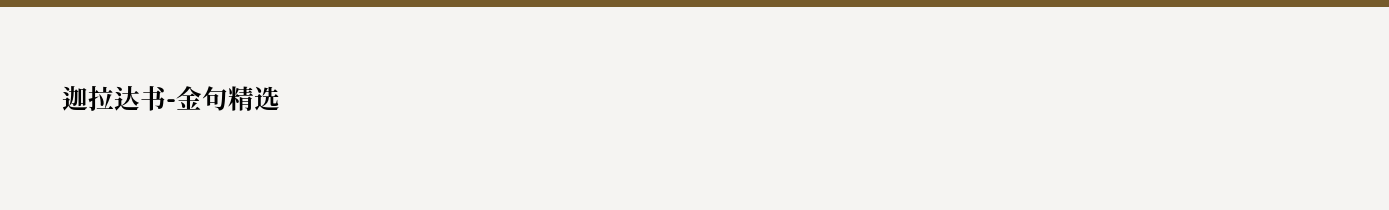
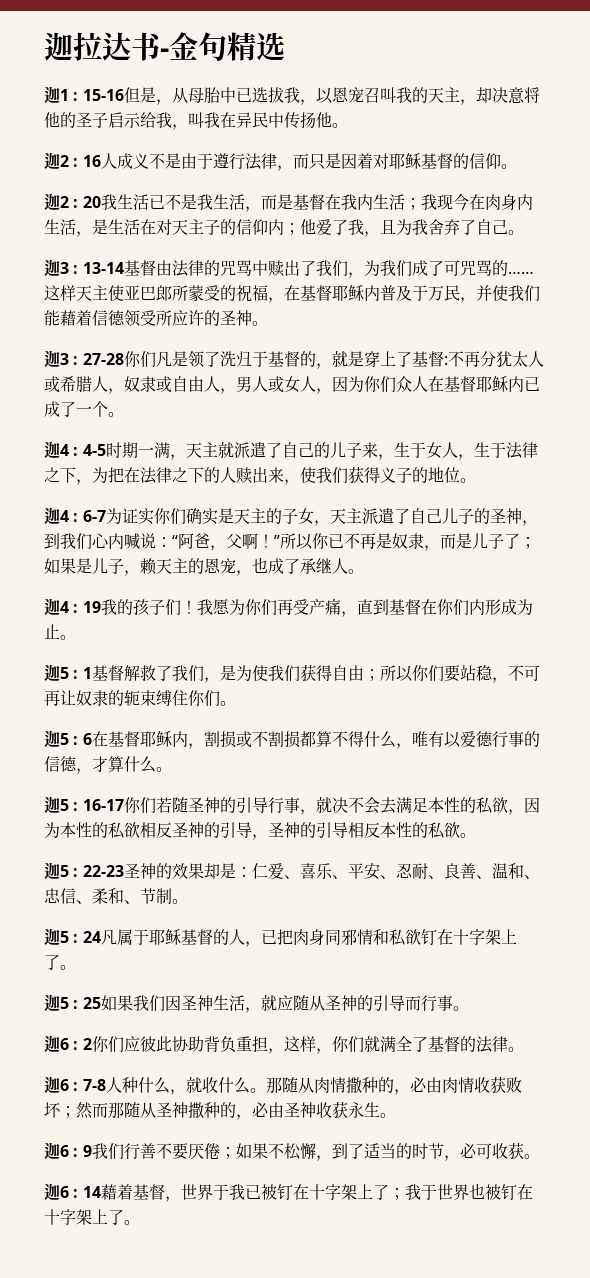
(280, 98) none -> [44,86,540,105] [44,112,348,130] [44,152,517,171] [44,193,533,212] [44,219,524,237] [44,259,534,278] [44,285,540,303] [44,310,268,327] [44,350,544,369] [44,376,540,394] [44,401,124,417] [44,441,538,460] [44,466,476,485] [44,507,538,526] [44,533,536,551] [44,557,364,576] [44,598,533,617] [44,624,76,640] [44,664,540,683] [44,690,236,707] [44,730,540,749] [44,756,172,774] [44,796,540,815] [44,822,476,840] [44,862,540,880] [44,888,188,904] [44,928,517,947] [44,954,76,970] [44,994,469,1013] [44,1035,524,1054] [44,1076,522,1095] [44,1101,396,1120] [44,1142,540,1161] [44,1183,533,1202] [44,1209,140,1225] // 迦1 : 15-16但是，从母胎中已选拔我，以恩宠召叫我的天主，却决意将他的圣子启示给我，叫我在异民中传扬他。 // 迦2 : 16人成义不是由于遵行法律，而只是因着对耶稣基督的信仰。 // 迦2 : 20我生活已不是我生活，而是基督在我内生活；我现今在肉身内生活，是生活在对天主子的信仰内；他爱了我，且为我舍弃了自己。 // 迦3 : 13-14基督由法律的咒骂中赎出了我们，为我们成了可咒骂的……这样天主使亚巴郎所蒙受的祝福，在基督耶稣内普及于万民，并使我们能藉着信德领受所应许的圣神。 // 迦3 : 27-28你们凡是领了洗归于基督的，就是穿上了基督:不再分犹太人或希腊人，奴隶或自由人，男人或女人，因为你们众人在基督耶稣内已成了一个。 // 迦4 : 4-5时期一满，天主就派遣了自己的儿子来，生于女人，生于法律之下，为把在法律之下的人赎出来，使我们获得义子的地位。 // 迦4 : 6-7为证实你们确实是天主的子女，天主派遣了自己儿子的圣神，到我们心内喊说：“阿爸，父啊！”所以你已不再是奴隶，而是儿子了；如果是儿子，赖天主的恩宠，也成了承继人。 // 迦4 : 19我的孩子们！我愿为你们再受产痛，直到基督在你们内形成为止。 // 迦5 : 1基督解救了我们，是为使我们获得自由；所以你们要站稳，不可再让奴隶的轭束缚住你们。 // 迦5 : 6在基督耶稣内，割损或不割损都算不得什么，唯有以爱德行事的信德，才算什么。 // 迦5 : 16-17你们若随圣神的引导行事，就决不会去满足本性的私欲，因为本性的私欲相反圣神的引导，圣神的引导相反本性的私欲。 // 迦5 : 22-23圣神的效果却是：仁爱、喜乐、平安、忍耐、良善、温和、忠信、柔和、节制。 // 迦5 : 24凡属于耶稣基督的人，已把肉身同邪情和私欲钉在十字架上了。 // 迦5 : 25如果我们因圣神生活，就应随从圣神的引导而行事。 // 迦6 : 2你们应彼此协助背负重担，这样，你们就满全了基督的法律。 // 迦6 : 7-8人种什么，就收什么。那随从肉情撒种的，必由肉情收获败坏；然而那随从圣神撒种的，必由圣神收获永生。 // 迦6 : 9我们行善不要厌倦；如果不松懈，到了适当的时节，必可收获。 // 迦6 : 14藉着基督，世界于我已被钉在十字架上了；我于世界也被钉在十字架上了。

